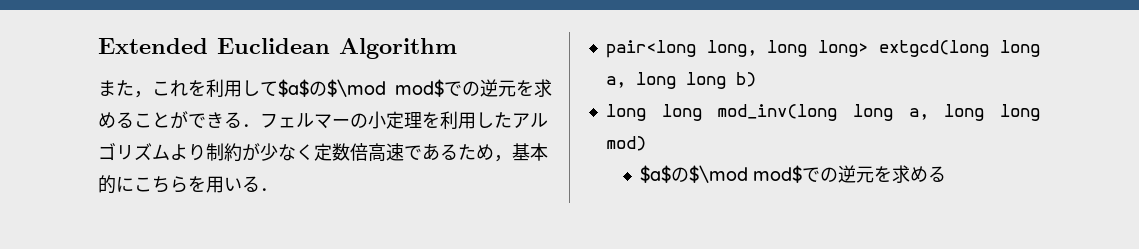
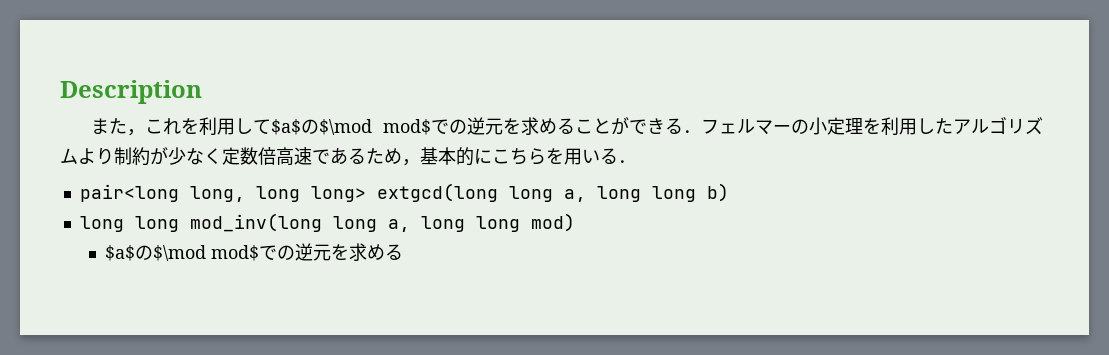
[98,38,457,59] Extended Euclidean Algorithm -> [60,80,202,104] Description

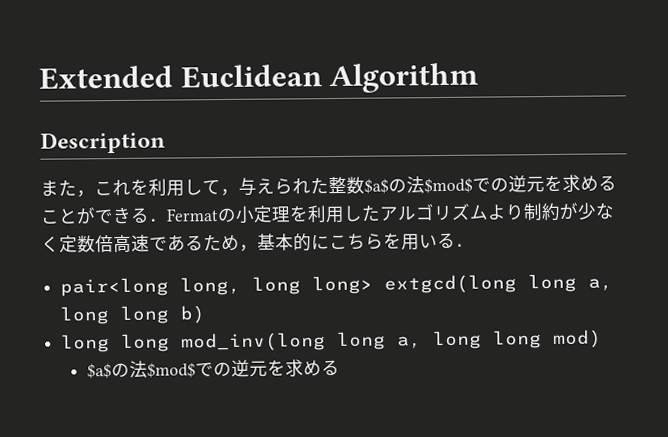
(60, 92) none -> [39,62,480,94] Extended Euclidean Algorithm //
[271,119,431,135] $a$の$\mod mod$ -> [220,176,473,197] ，与えられた整数$a$の法$mod$
[701,119,791,135] フェルマー -> [166,208,219,222] Fermat
[153,245,260,261] $\mod mod$ -> [128,360,196,378] 法$mod$

